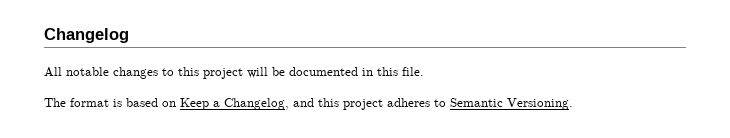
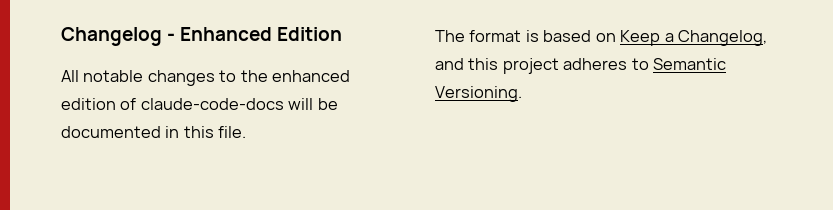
(129, 35) none -> [167,27,343,41] - Enhanced Edition
[178,67,243,79] this project -> [240,70,351,82] [61,98,284,110] the enhanced edition of claude-code-docs

